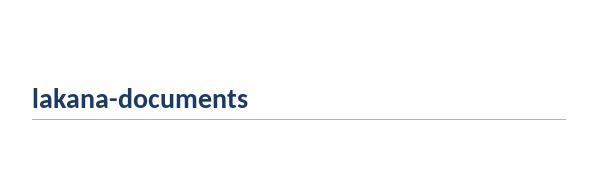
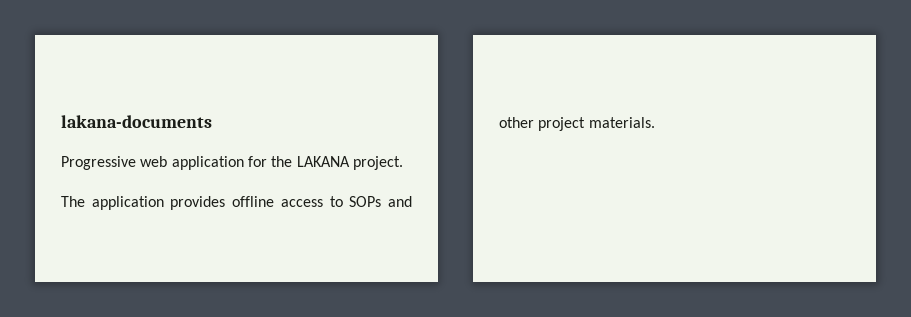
(248, 98) none -> [61,156,403,170] [61,196,413,210] [499,117,655,131] // Progressive web application for the LAKANA project. // The application provides offline access to SOPs and other project materials.

